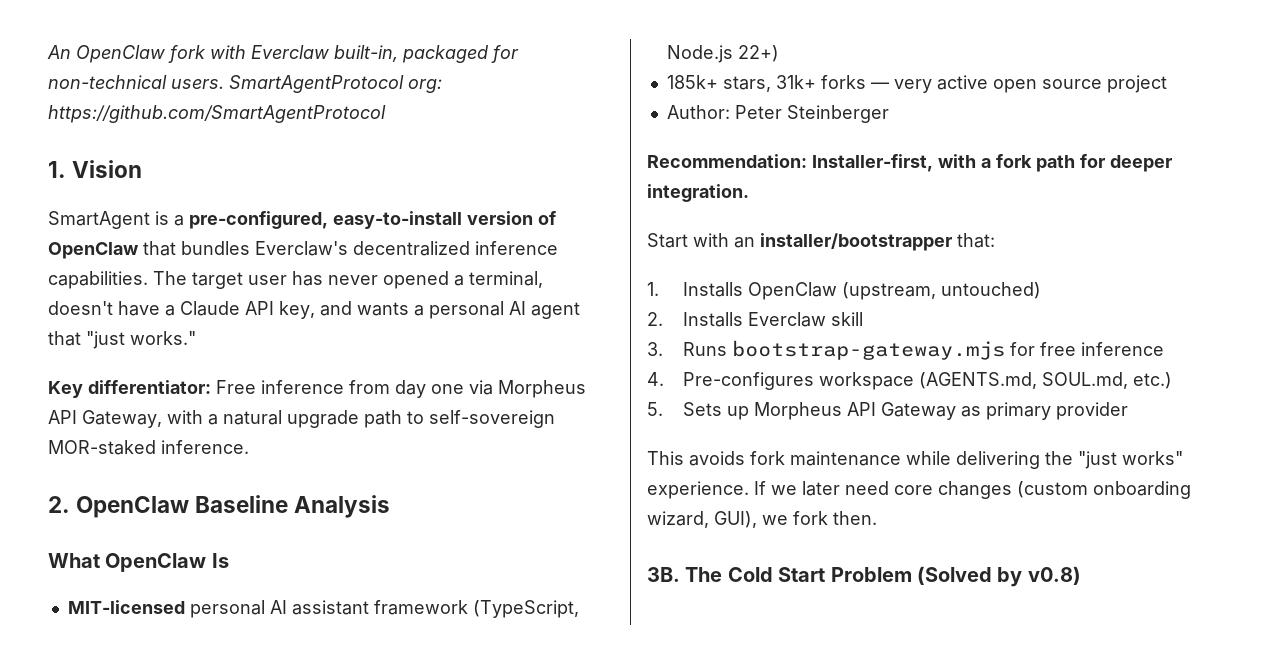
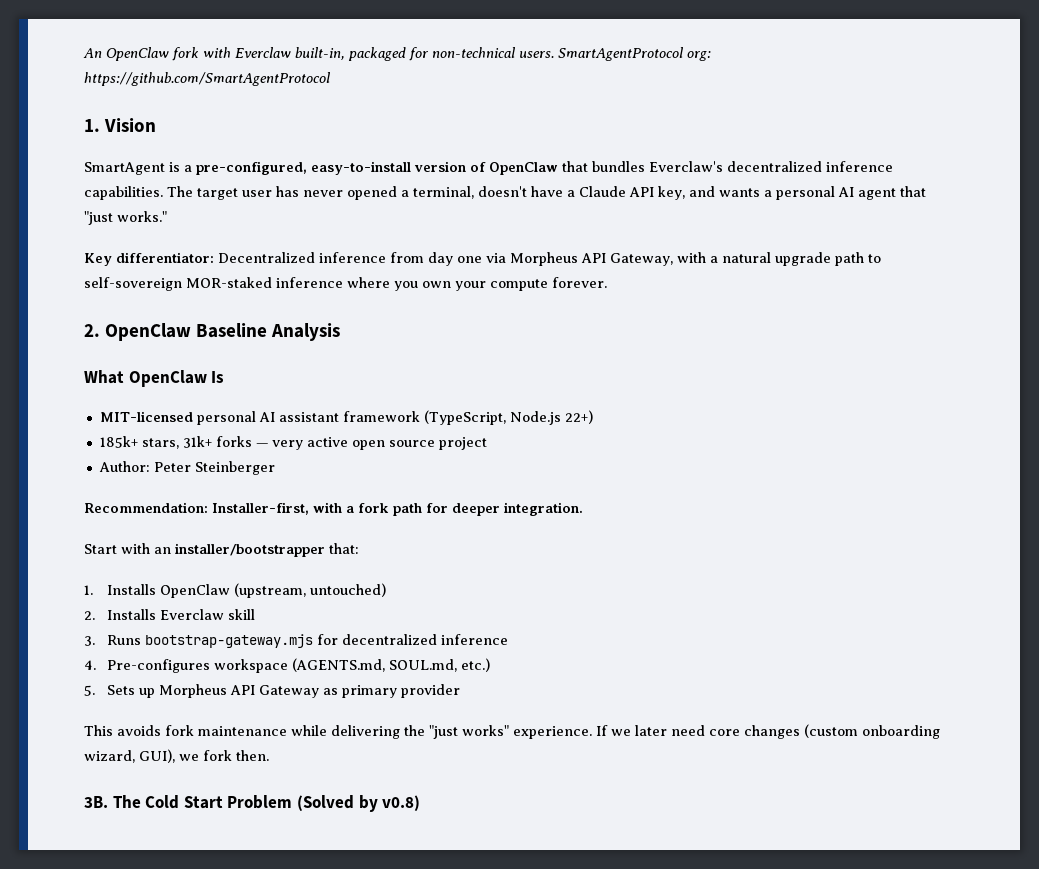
[216,380,256,394] Free -> [218,252,315,263] Decentralized
[161,440,249,454] inference. -> [276,277,607,291] inference where you own your compute forever.
[1039,342,1076,356] free -> [341,634,437,645] decentralized

